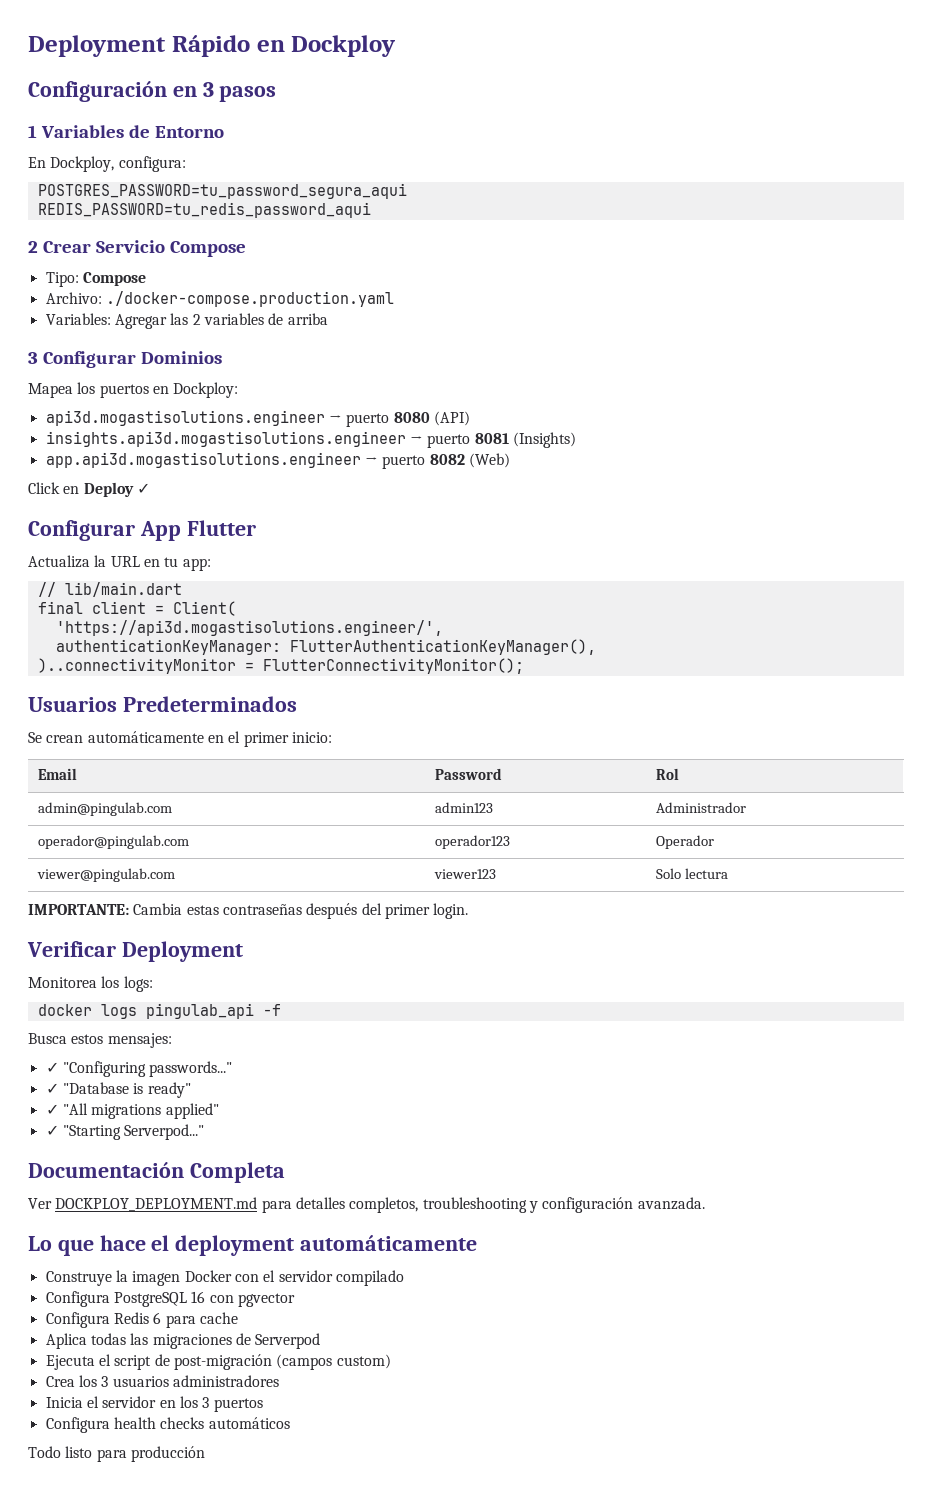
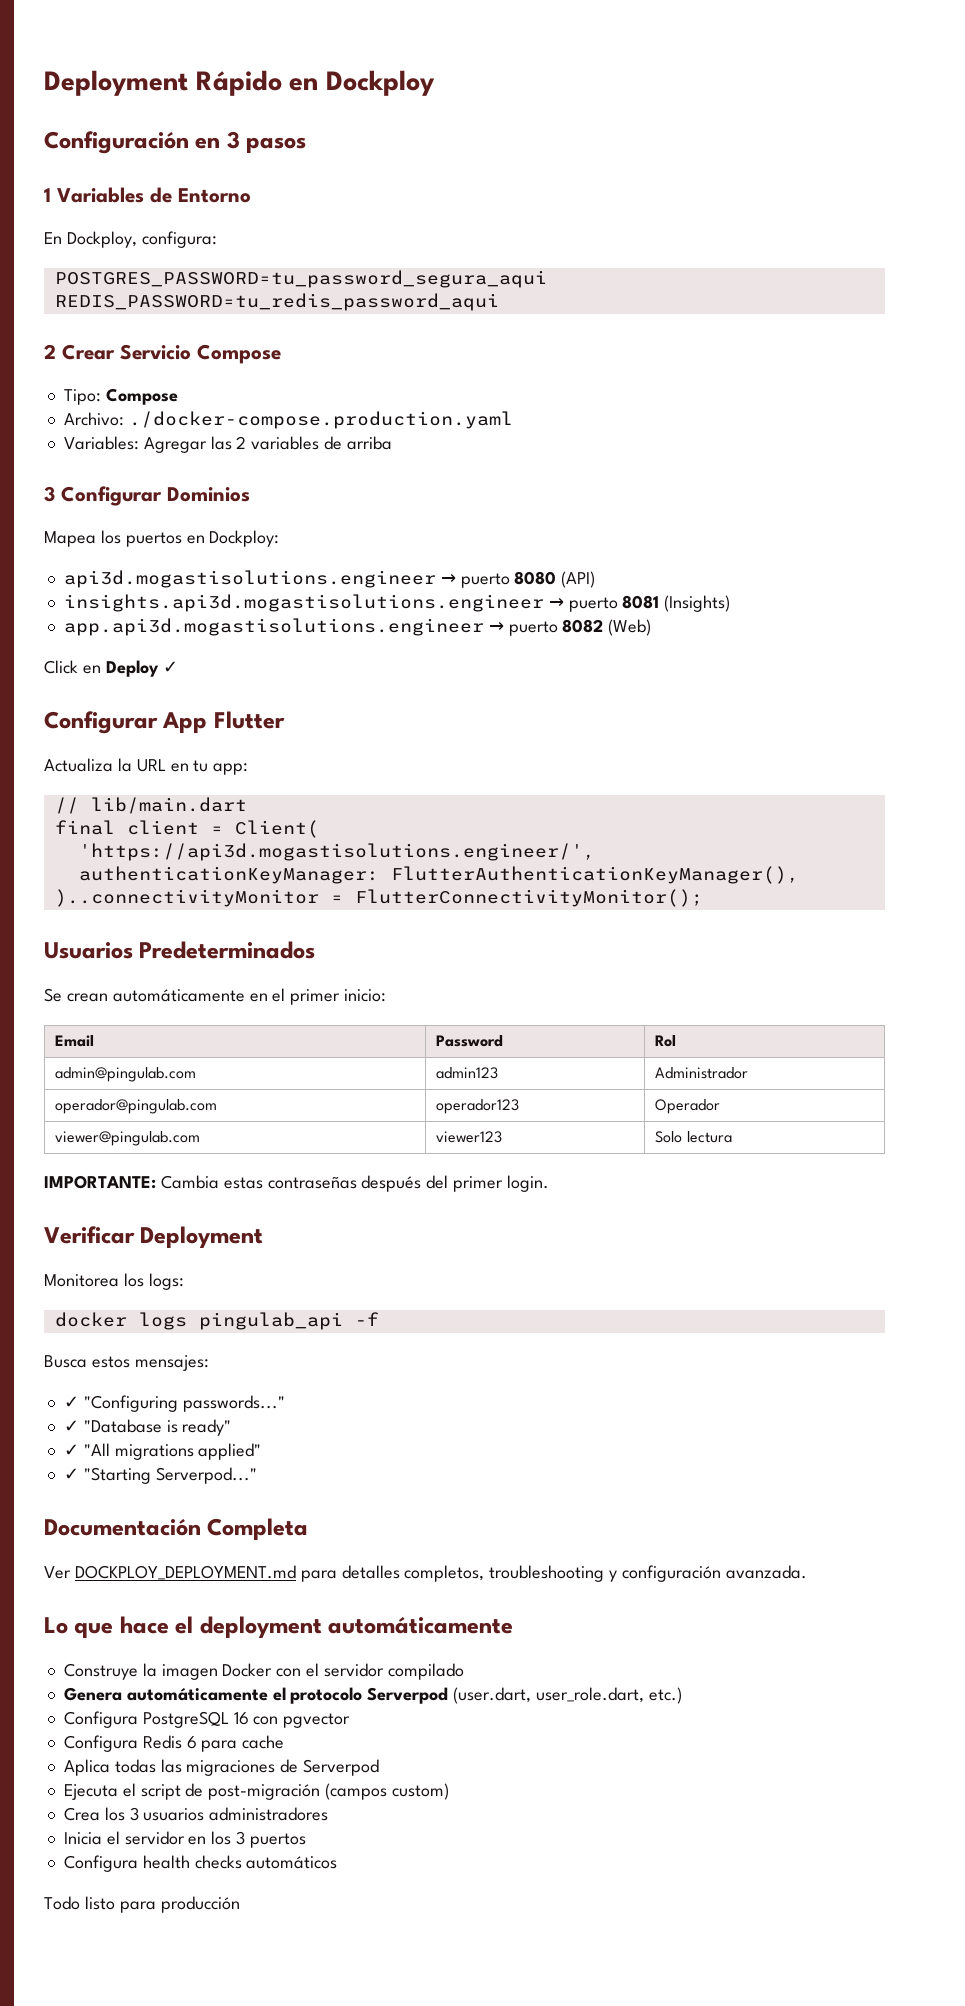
(404, 1278) none -> [63,1687,682,1704] // Genera automáticamente el protocolo Serverpod (user.dart, user_role.dart, etc.)

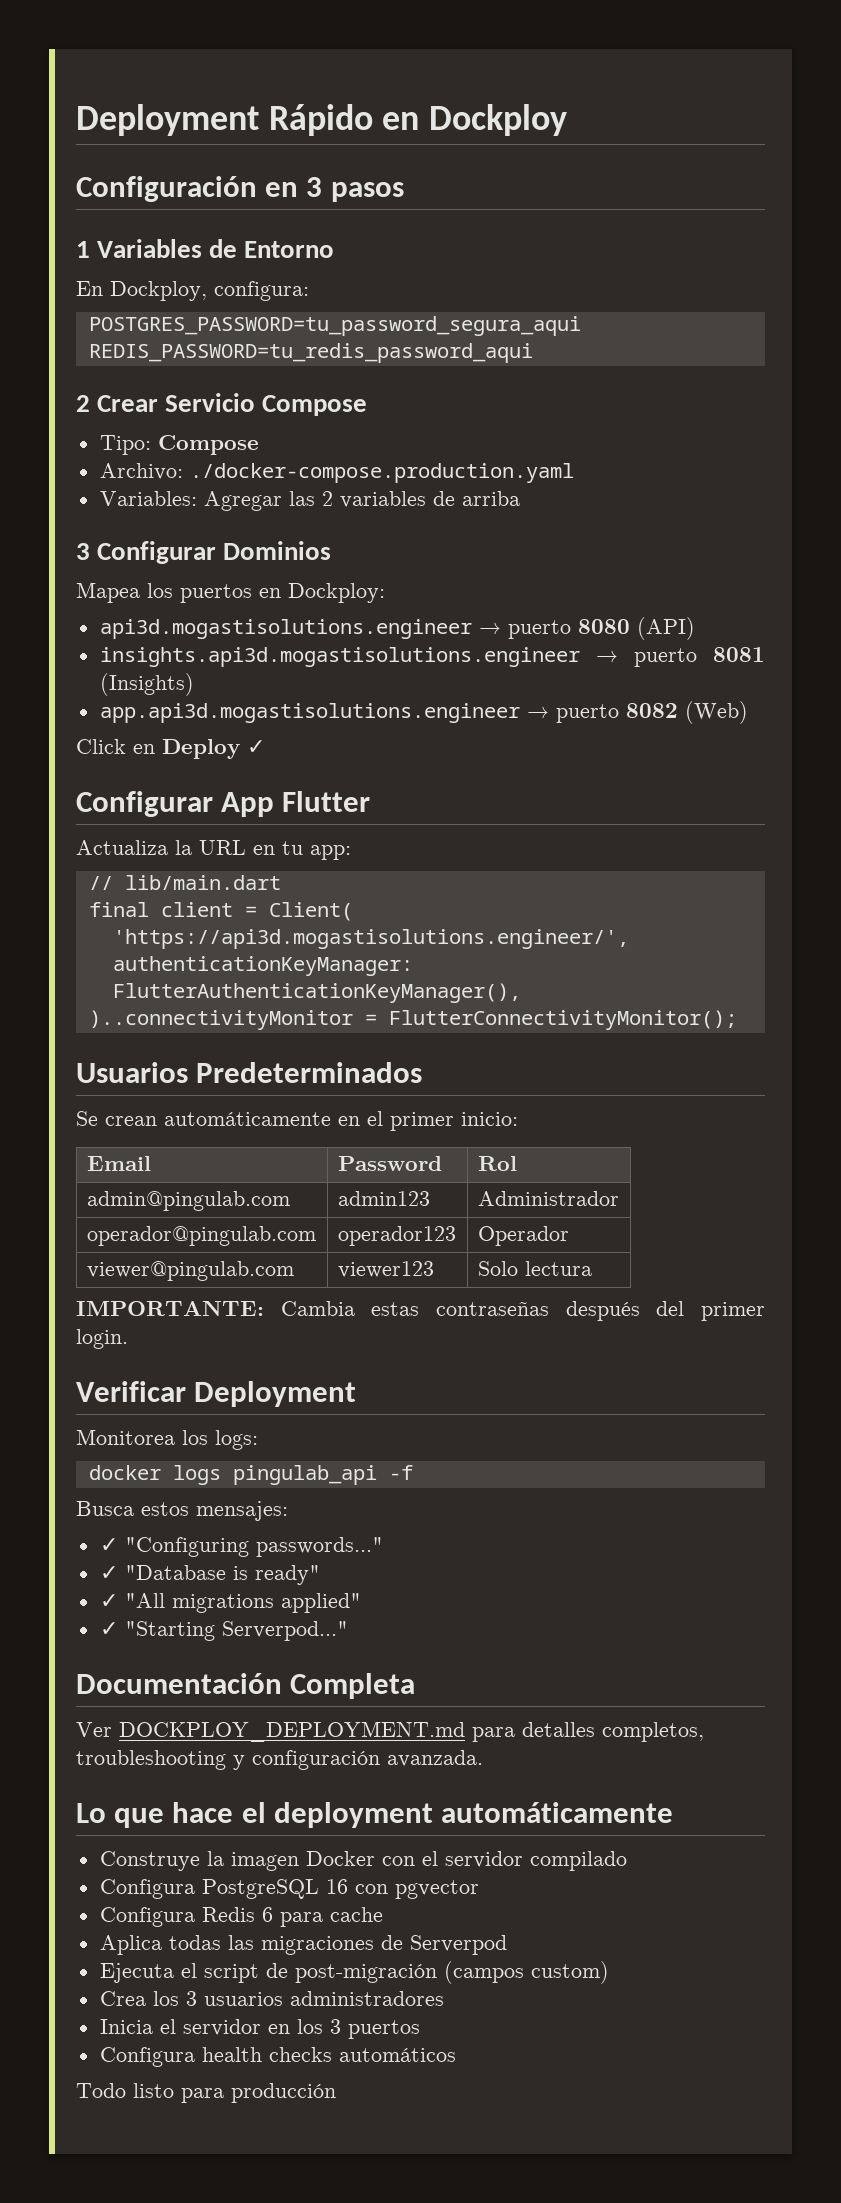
[63,1687,682,1704] // Genera automáticamente el protocolo Serverpod (user.dart, user_role.dart, etc.) -> (627, 1861) none

